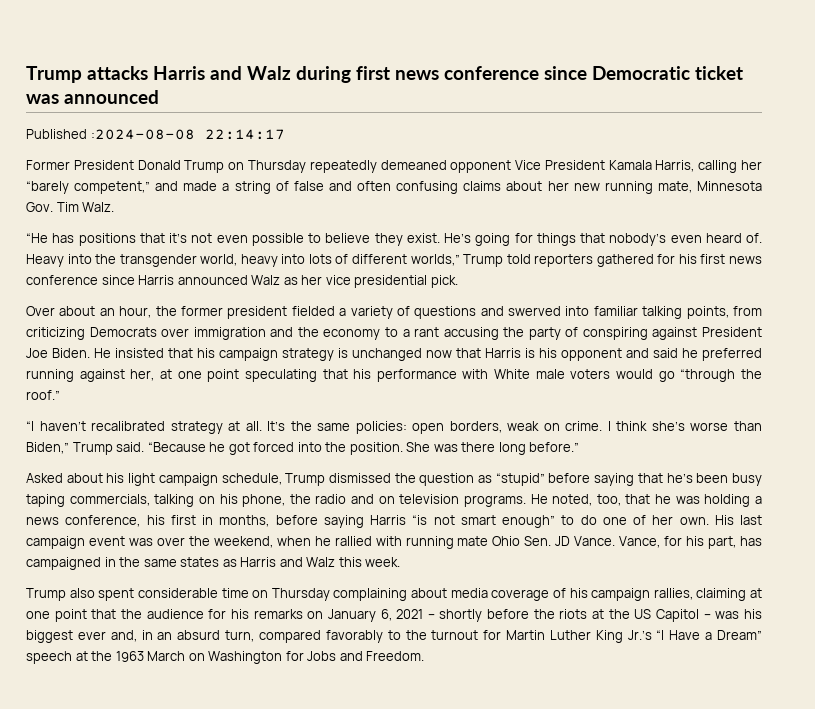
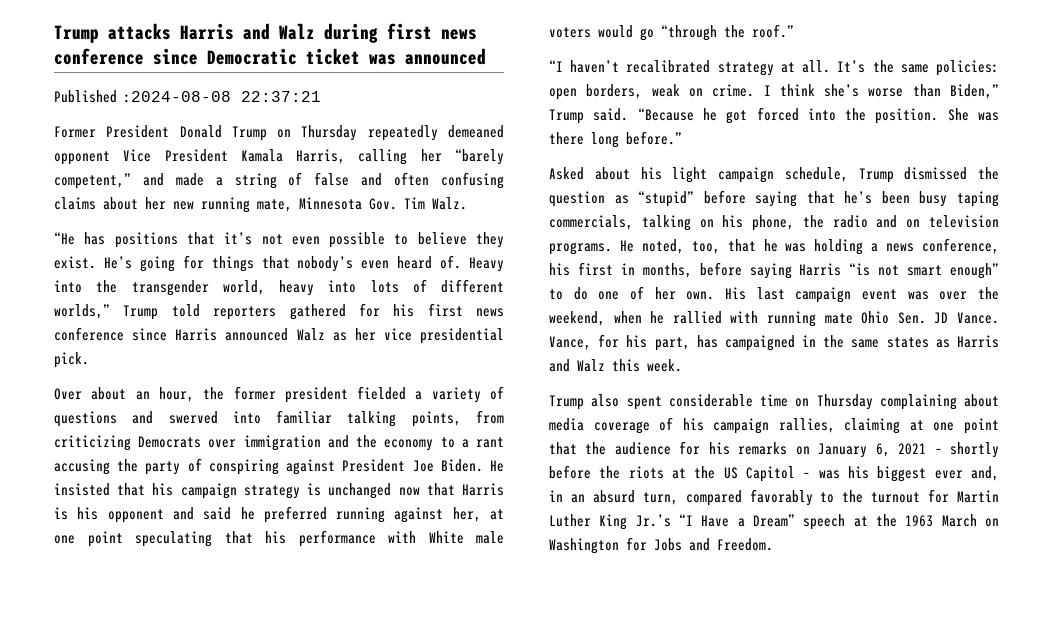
[204,129,285,140] 22:14:17 -> [241,91,321,102] 22:37:21

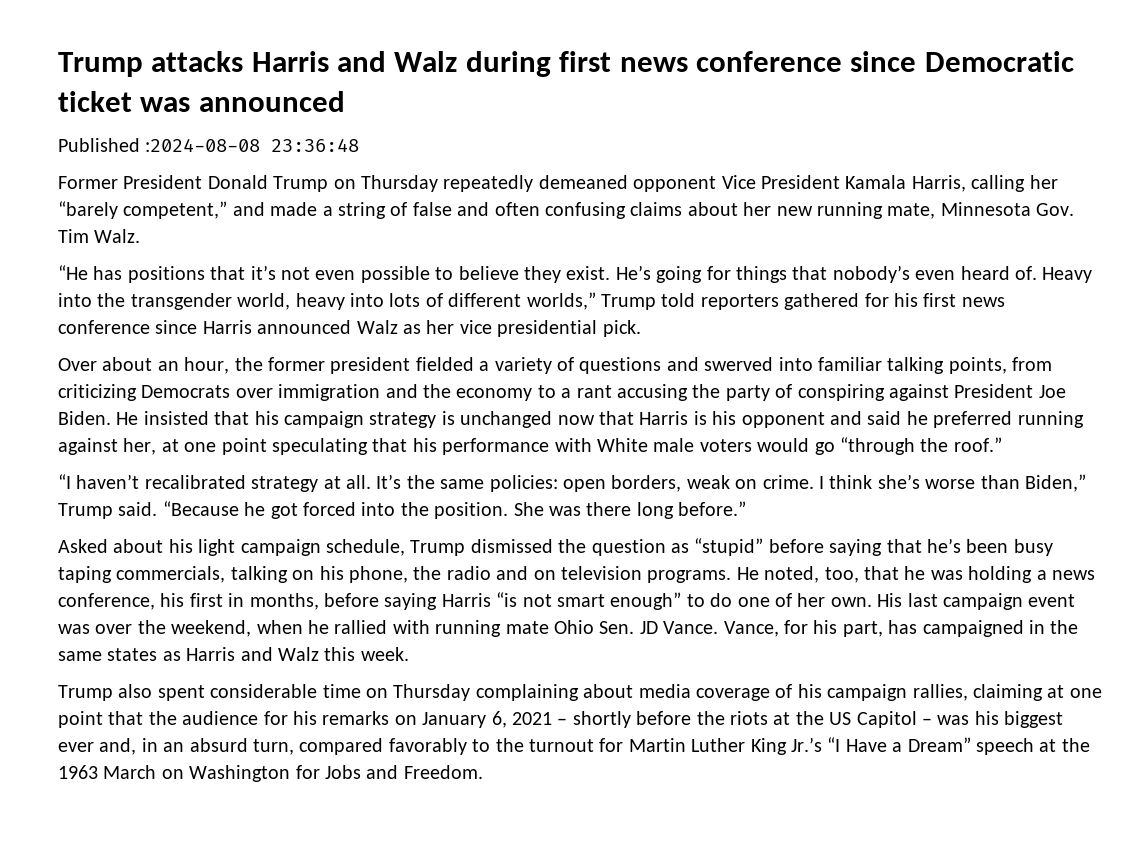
[241,91,321,102] 22:37:21 -> [271,138,360,152] 23:36:48

